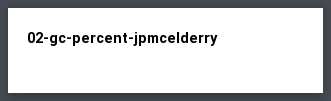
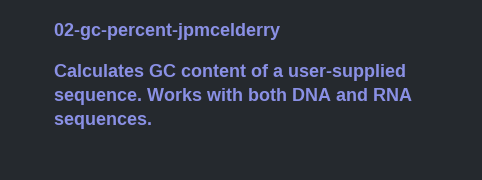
(218, 39) none -> [54,64,406,81] [54,88,412,105] [54,115,152,129] // Calculates GC content of a user-supplied sequence. Works with both DNA and RNA sequences.

